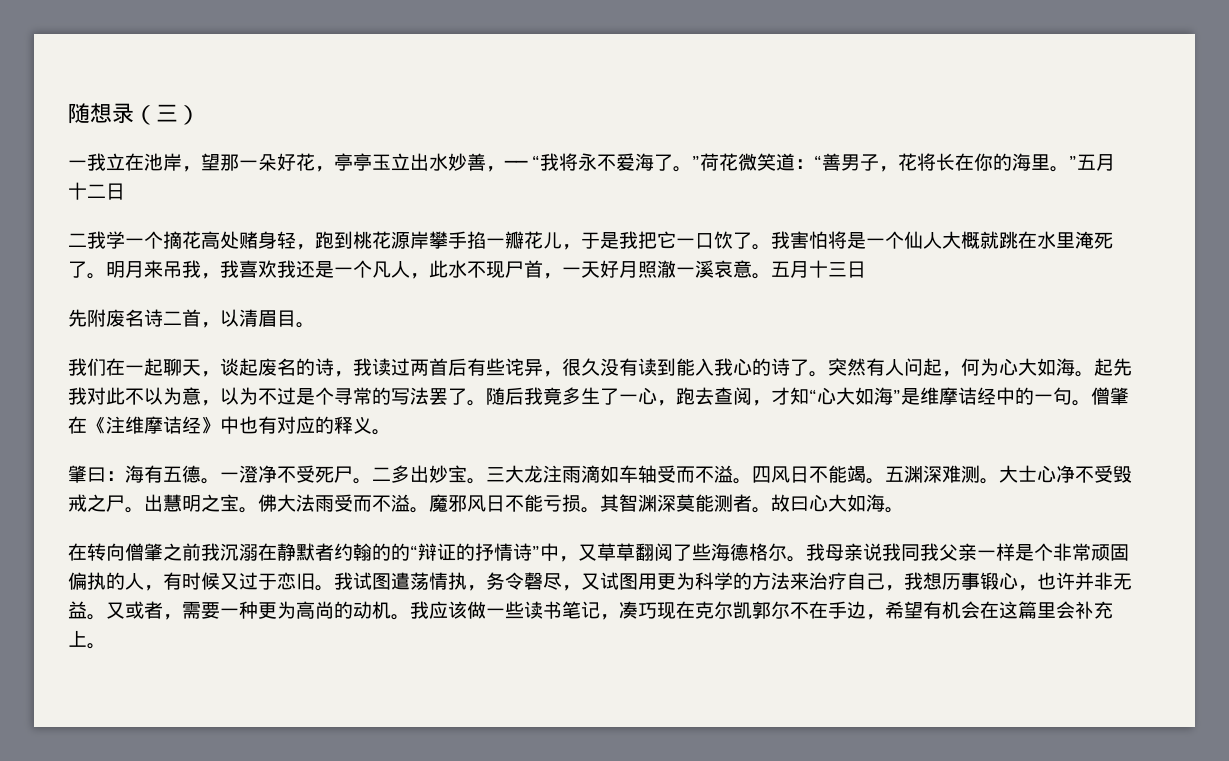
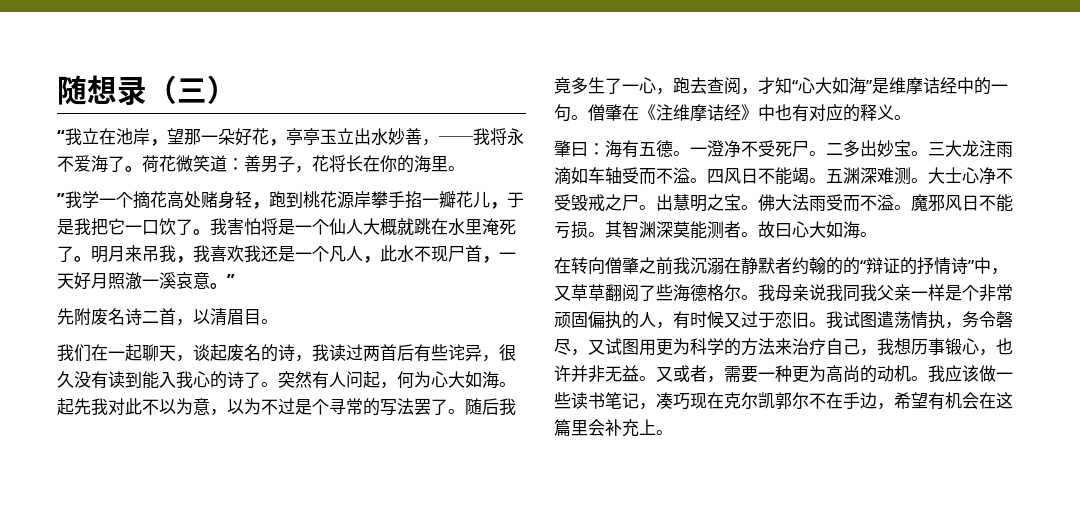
[68,160,87,169] 一 -> [57,130,65,143] “
[532,155,541,169] “ -> (473, 139) none
[692,155,701,169] ” -> (142, 169) none
[814,155,823,169] “ -> (244, 164) none
[1069,154,1116,171] [68,182,125,200] [68,233,87,247] ”五月十二日 // 二 -> [57,193,65,206] // ”
[771,260,866,278] 五月十三日 -> [227,274,235,287] ”

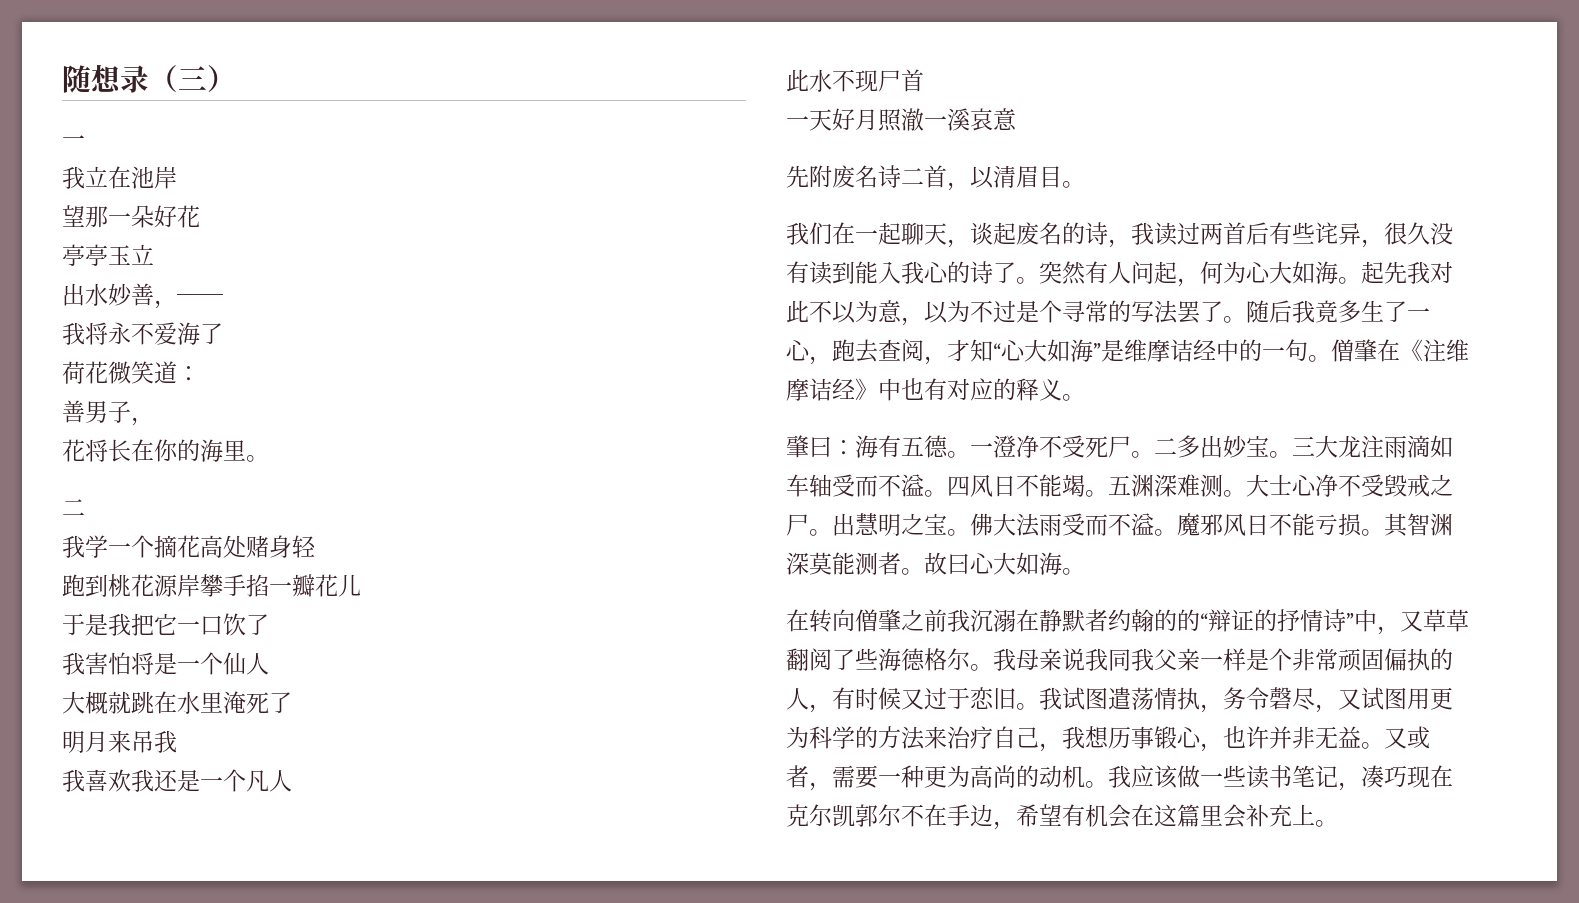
[57,130,65,143] “ -> [62,135,85,147] 一 //
[150,139,167,146] ， -> (177, 177) //
[269,139,286,146] ， -> (200, 216) //
(354, 136) none -> (154, 254) //
(473, 139) none -> (223, 298) //
[125,166,142,172] 。 -> (223, 333) //
(244, 164) none -> (200, 373) //
(312, 169) none -> (154, 421) //
[57,193,65,206] ” -> [62,499,85,516] 二 //
[252,202,269,209] ， -> (316, 546) //
[490,202,507,209] ， -> (361, 585) //
[193,229,210,235] 。 -> (269, 624) //
(363, 226) none -> (269, 664) //
[74,256,91,262] 。 -> (292, 702) //
[176,256,193,263] ， -> (177, 741) //
[363,256,380,263] ， -> (292, 781) //
[482,256,499,263] ， -> (924, 80) //
[210,274,235,289] 。” -> (1017, 119) none

